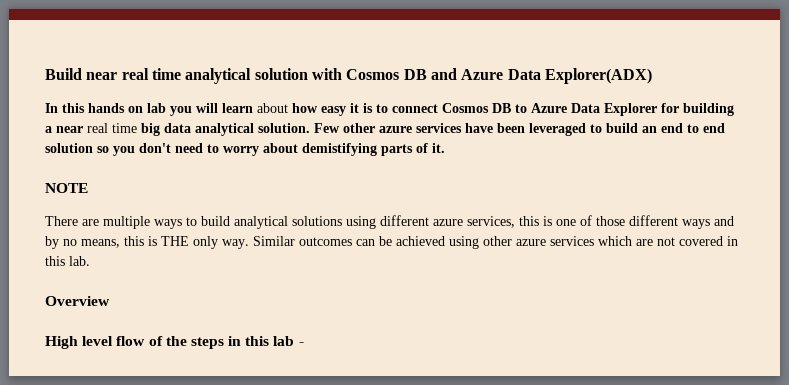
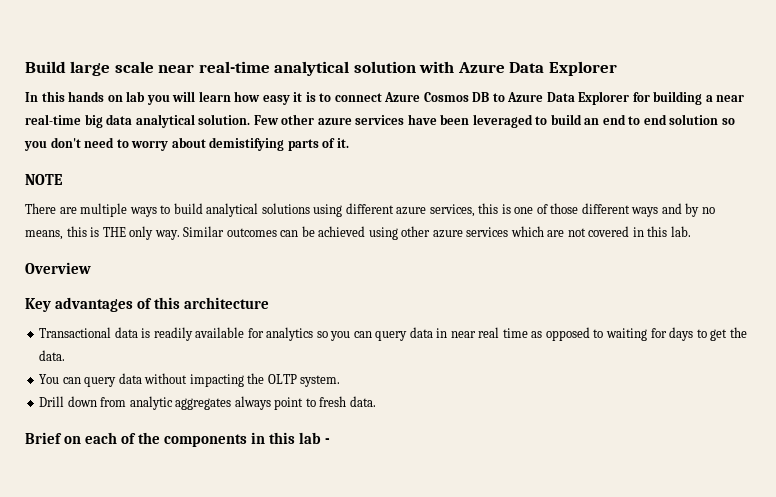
[86,68,652,84] near real time analytical solution with Cosmos DB and Azure Data Explorer(ADX) -> [70,61,617,76] large scale near real-time analytical solution with Azure Data Explorer
[257,103,288,113] about -> (231, 96) none
(438, 108) none -> [384,92,421,102] Azure
[87,123,137,133] real time -> [25,114,81,125] real-time
[45,336,146,349] High level flow -> [25,297,270,312] [39,327,747,341] [39,350,66,361] [39,373,341,387] [39,396,376,410] [25,432,118,444] Key advantages of this architecture // Transactional data is readily available for analytics so you can query data in near real time as opposed to waiting for days to get the data. // You can query data without impacting the OLTP system. // Drill down from analytic aggregates always point to fresh data. // Brief on each
[190,337,224,349] steps -> [164,434,248,447] components

